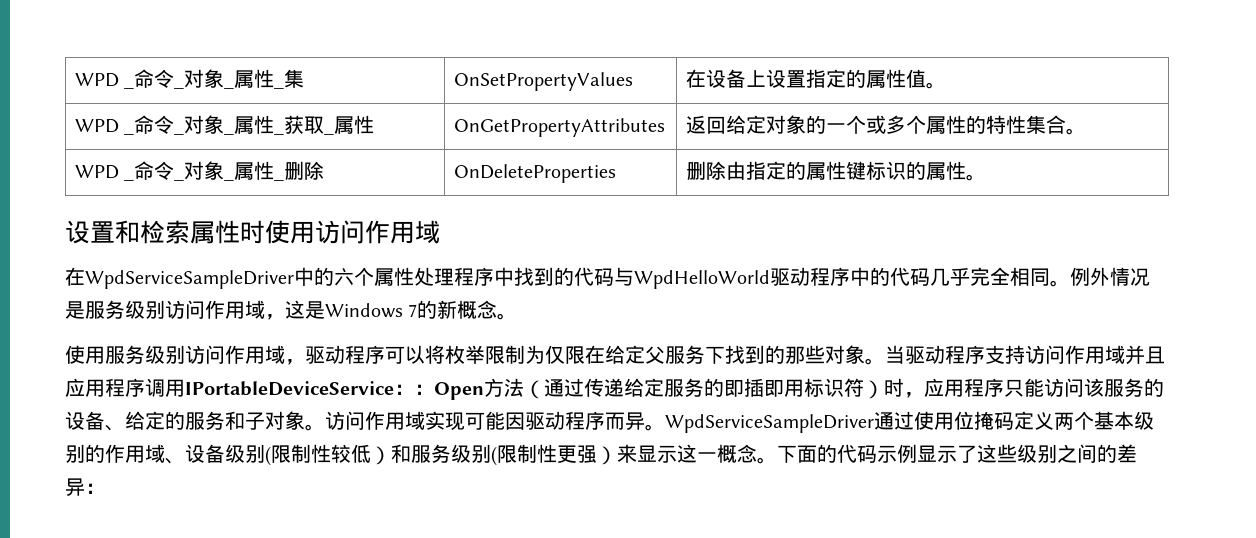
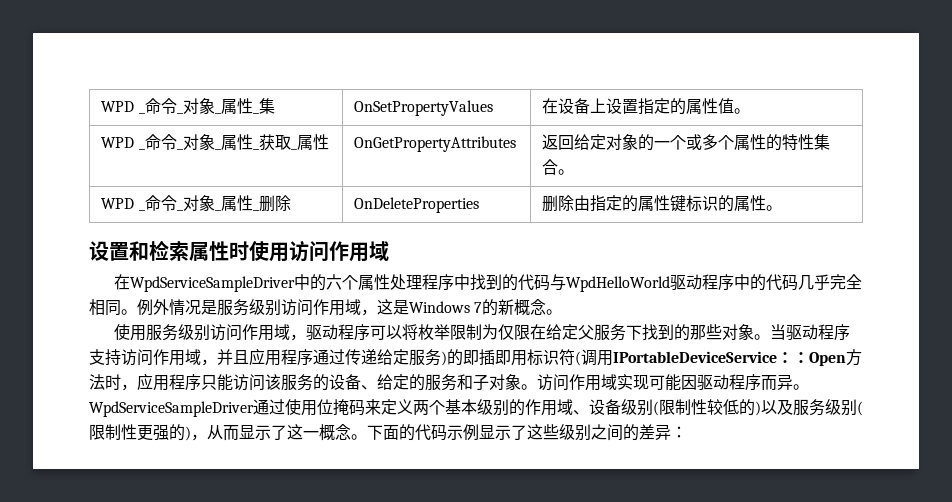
(1125, 354) none -> [201,359,217,366] ，
(145, 387) none -> [313,349,581,366] 通过传递给定服务)的即插即用标识符(
[524,378,884,399] （通过传递给定服务的即插即用标识符） -> (105, 382) none
(1014, 421) none -> [365,399,381,415] 来
[371,444,411,465] ）和 -> [739,399,793,416] 的)以及
[597,444,677,465] ）来显示 -> [169,424,287,441] 的)，从而显示了

